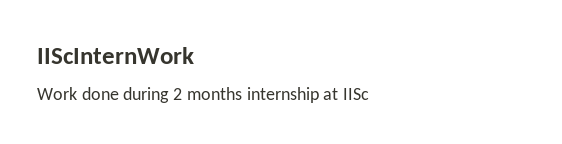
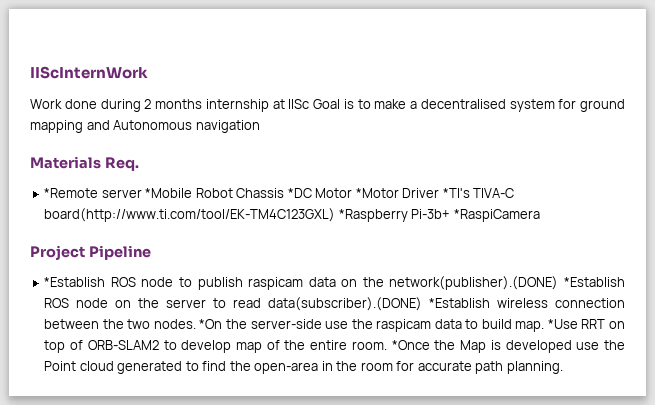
(370, 94) none -> [313,99,625,112] [30,120,260,133] [30,156,139,171] [44,188,515,198] [44,208,540,222] [30,245,151,260] [44,276,625,290] [44,297,625,311] [44,319,626,332] [44,340,625,353] [44,361,563,374] Goal is to make a decentralised system for ground mapping and Autonomous navigation // Materials Req. // *Remote server *Mobile Robot Chassis *DC Motor *Motor Driver *TI's TIVA-C board(http://www.ti.com/tool/EK-TM4C123GXL) *Raspberry Pi-3b+ *RaspiCamera // Project Pipeline // *Establish ROS node to publish raspicam data on the network(publisher).(DONE) *Establish ROS node on the server to read data(subscriber).(DONE) *Establish wireless connection between the two nodes. *On the server-side use the raspicam data to build map. *Use RRT on top of ORB-SLAM2 to develop map of the entire room. *Once the Map is developed use the Point cloud generated to find the open-area in the room for accurate path planning.

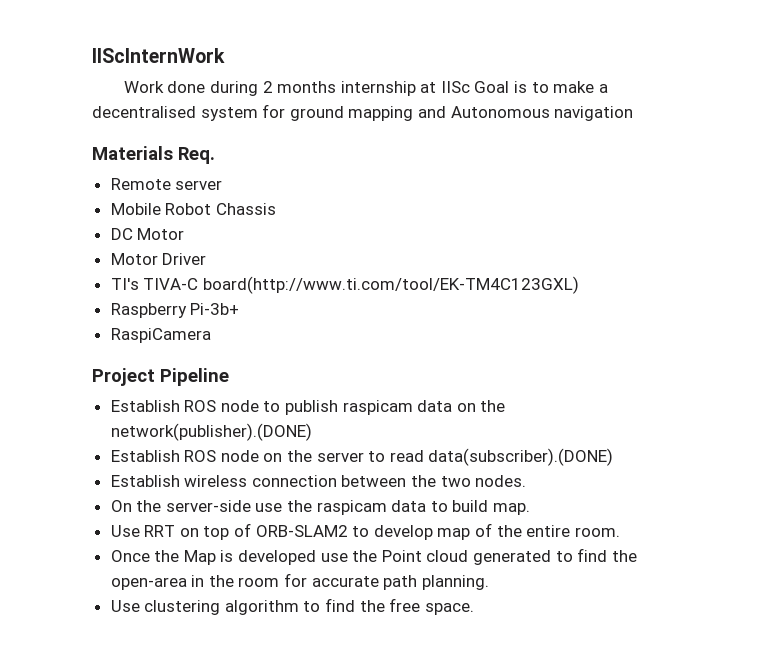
[44,188,193,198] *Remote server *Mobile -> [110,178,223,190] [110,203,161,215] Remote server // Mobile
[287,188,399,198] *DC Motor *Motor -> [110,228,185,240] [110,253,158,265] // DC Motor // Motor
[442,188,470,198] *TI's -> [110,278,139,290] // TI's
[338,209,408,222] *Raspberry -> [110,303,187,318] // Raspberry
[453,209,540,222] *RaspiCamera -> [110,328,211,343] // RaspiCamera
[44,277,106,287] *Establish -> [110,400,180,412] Establish
[564,277,625,287] *Establish -> [110,450,180,462] // Establish
[429,298,491,308] *Establish -> [110,475,180,487] // Establish
[199,319,223,329] *On -> [110,500,132,512] // On
[547,319,578,329] *Use -> [110,525,140,537] // Use
[391,340,430,350] *Once -> [110,550,150,562] // Once
(563, 367) none -> [110,598,474,615] // Use clustering algorithm to find the free space.

